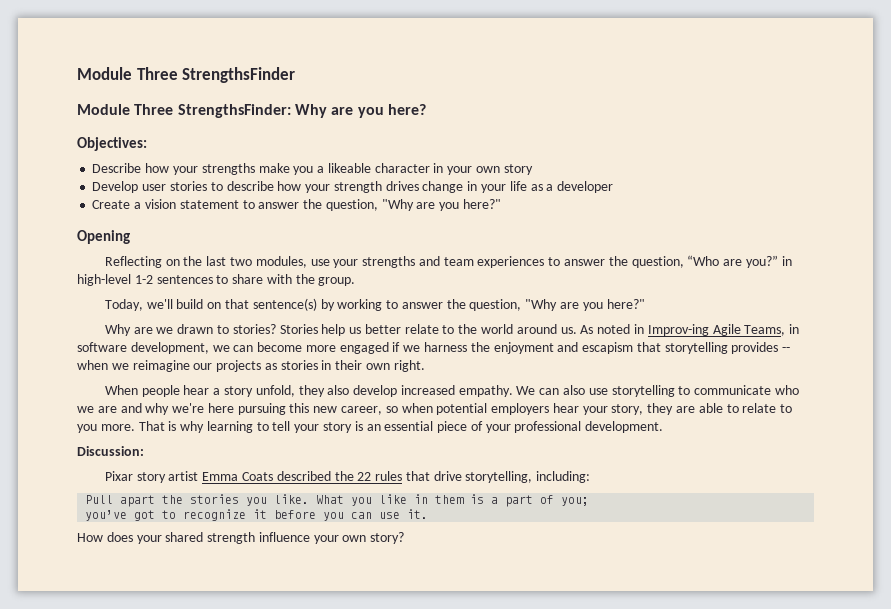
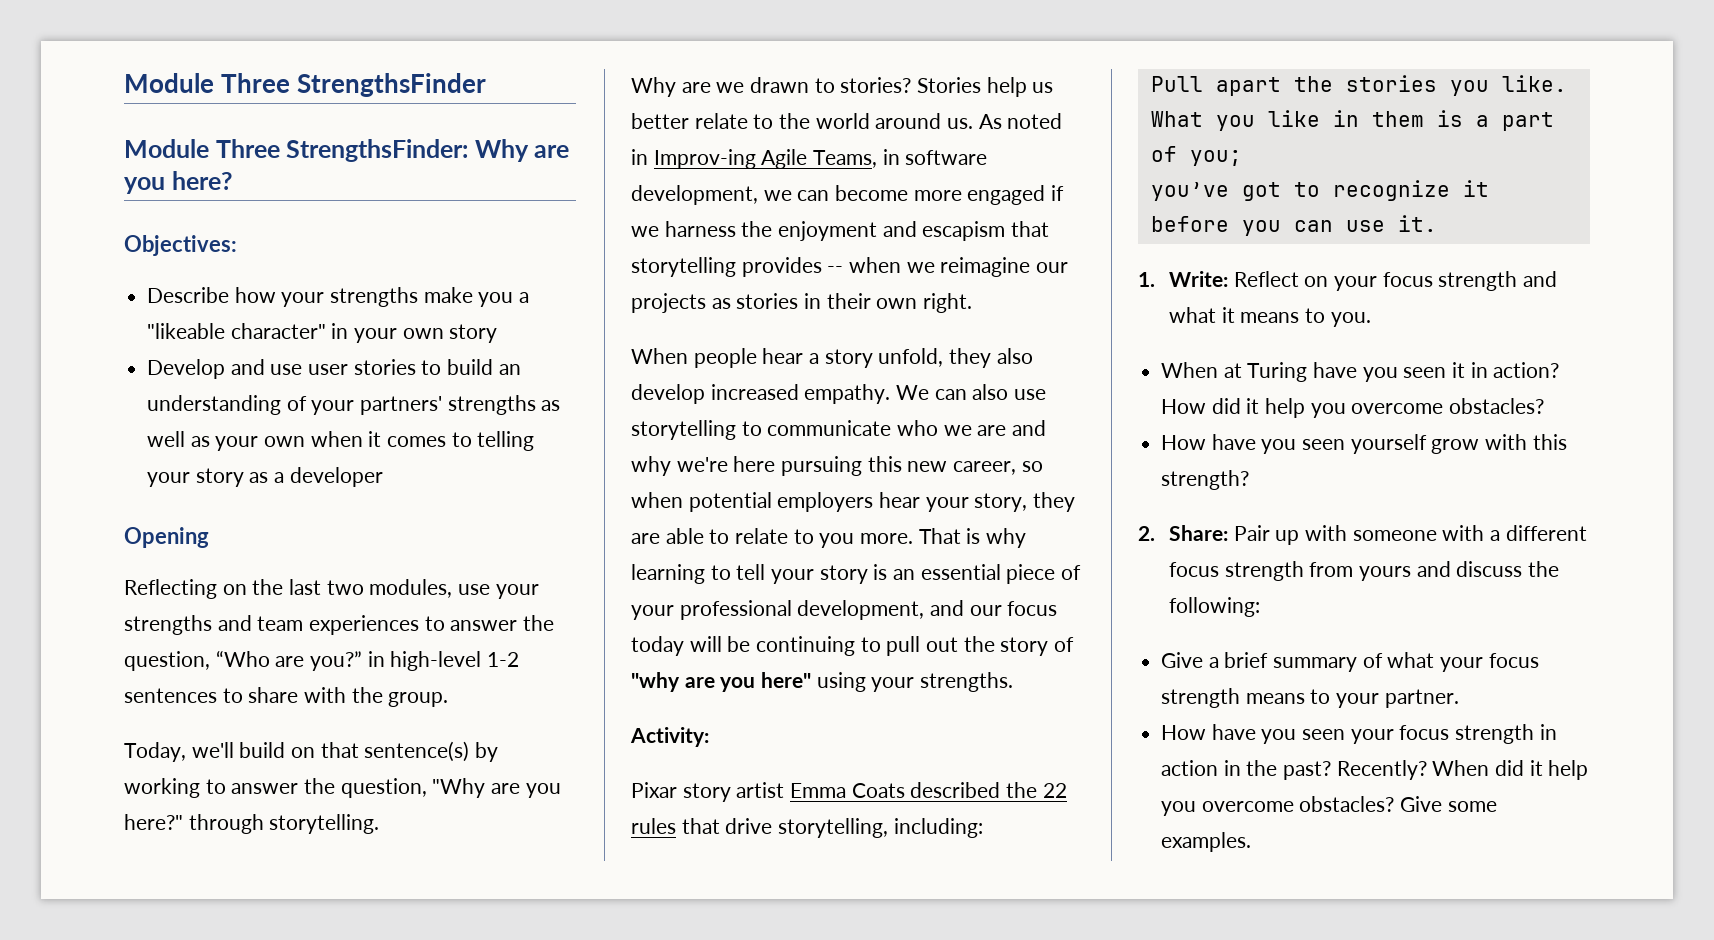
[327,163,430,173] likeable character -> [147,323,326,339] "likeable character"
(139, 187) none -> [230,359,303,375] and use
[226,181,614,193] [92,199,501,211] describe how your strength drives change in your life as a developer // Create a vision statement to answer the question, "Why are you here?" -> [447,359,521,375] [147,395,561,415] [147,431,535,451] [147,467,383,487] build an understanding of your partners' strengths as well as your own when it comes to telling your story as a developer
(645, 304) none -> [188,814,380,834] through storytelling.
[585,421,664,433] [77,446,144,456] development. // Discussion: -> [797,600,1058,620] [631,636,1075,656] [631,672,1014,692] [630,727,709,747] development, and our focus today will be continuing to pull out the story of "why are you here" using your strengths. // Activity:
[77,532,405,544] How does your shared strength influence your own story? -> [1138,271,1557,291] [1168,307,1371,327] [1161,362,1560,382] [1161,398,1545,418] [1161,434,1567,454] [1161,470,1250,490] [1138,525,1587,545] [1168,561,1559,581] [1168,597,1260,617] [1161,652,1539,672] [1161,688,1459,708] [1161,724,1557,744] [1161,760,1589,780] [1161,796,1497,816] [1161,832,1252,852] 1. Write: Reflect on your focus strength and what it means to you. // When at Turing have you seen it in action? How did it help you overcome obstacles? // How have you seen yourself grow with this strength? // 2. Share: Pair up with someone with a different focus strength from yours and discuss the following: // Give a brief summary of what your focus strength means to your partner. // How have you seen your focus strength in action in the past? Recently? When did it help you overcome obstacles? Give some examples.

